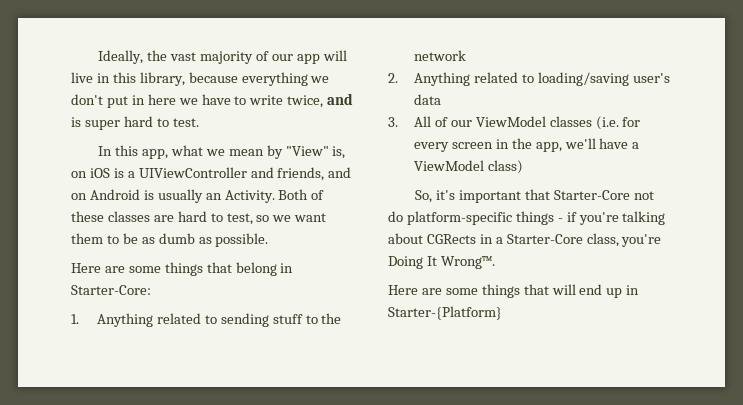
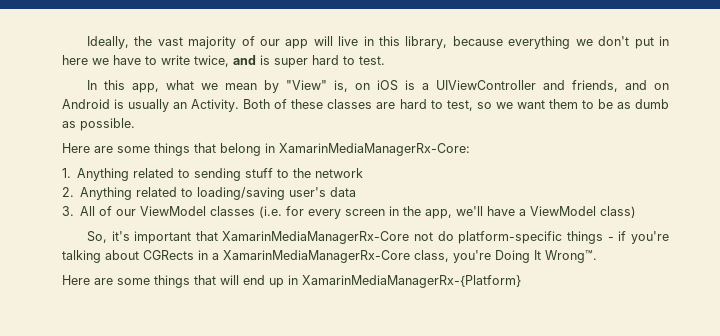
[71,285,151,295] Starter-Core: -> [279,143,470,156] XamarinMediaManagerRx-Core:
[553,190,630,200] Starter-Core -> [222,231,410,244] XamarinMediaManagerRx-Core
[506,234,583,244] Starter-Core -> [223,250,410,263] XamarinMediaManagerRx-Core
[388,306,502,320] Starter-{Platform} -> [302,275,521,288] XamarinMediaManagerRx-{Platform}

